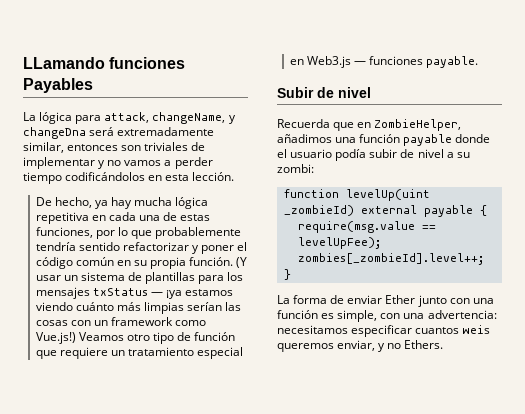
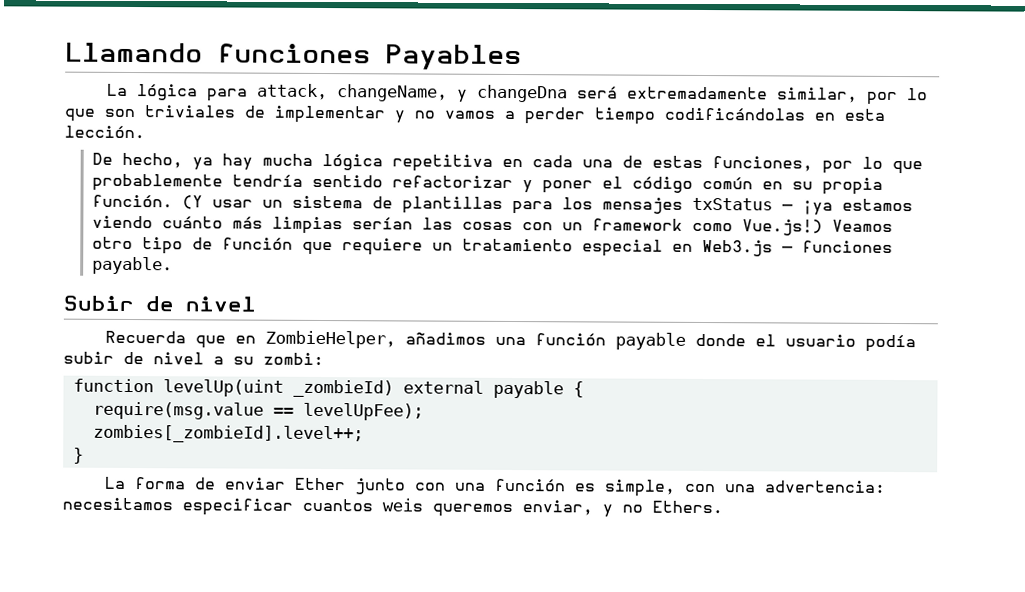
[23,57,105,69] LLamando -> [65,42,203,63] Llamando
[67,144,119,151] entonces -> [866,88,928,106] [64,108,95,122] por lo que
[65,172,146,181] codificándolos -> [664,107,805,121] codificándolas

